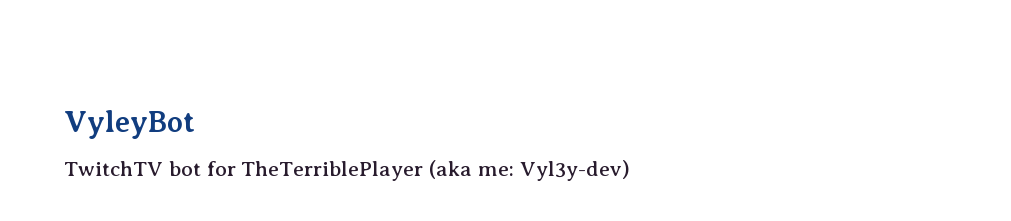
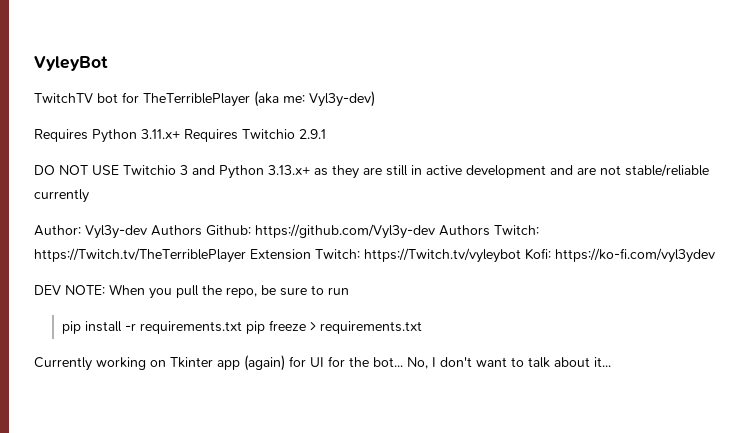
(630, 170) none -> [34,129,326,143] [34,164,709,179] [34,189,89,203] [34,224,539,239] [34,248,715,263] [34,284,349,299] [61,320,422,334] [34,355,611,371] // Requires Python 3.11.x+ Requires Twitchio 2.9.1 // DO NOT USE Twitchio 3 and Python 3.13.x+ as they are still in active development and are not stable/reliable currently // Author: Vyl3y-dev Authors Github: https://github.com/Vyl3y-dev Authors Twitch: https://Twitch.tv/TheTerriblePlayer Extension Twitch: https://Twitch.tv/vyleybot Kofi: https://ko-fi.com/vyl3ydev // DEV NOTE: When you pull the repo, be sure to run // pip install -r requirements.txt pip freeze > requirements.txt // Currently working on Tkinter app (again) for UI for the bot... No, I don't want to talk about it...

